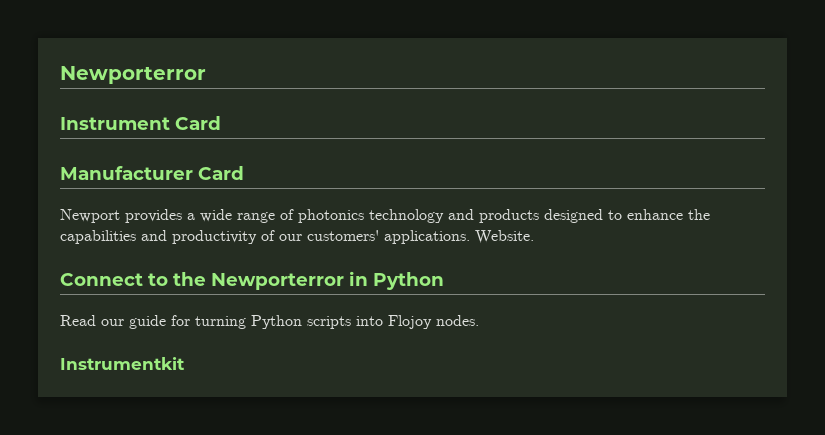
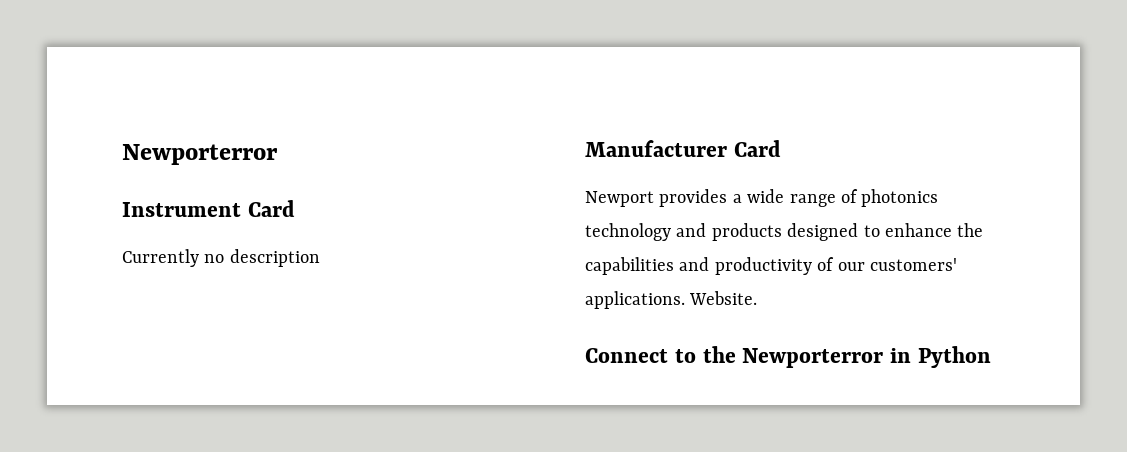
(221, 123) none -> [122,249,320,267] // Currently no description
[60,315,479,329] [60,357,185,370] // Read our guide for turning Python scripts into Flojoy nodes. // Instrumentkit -> (991, 357) none

